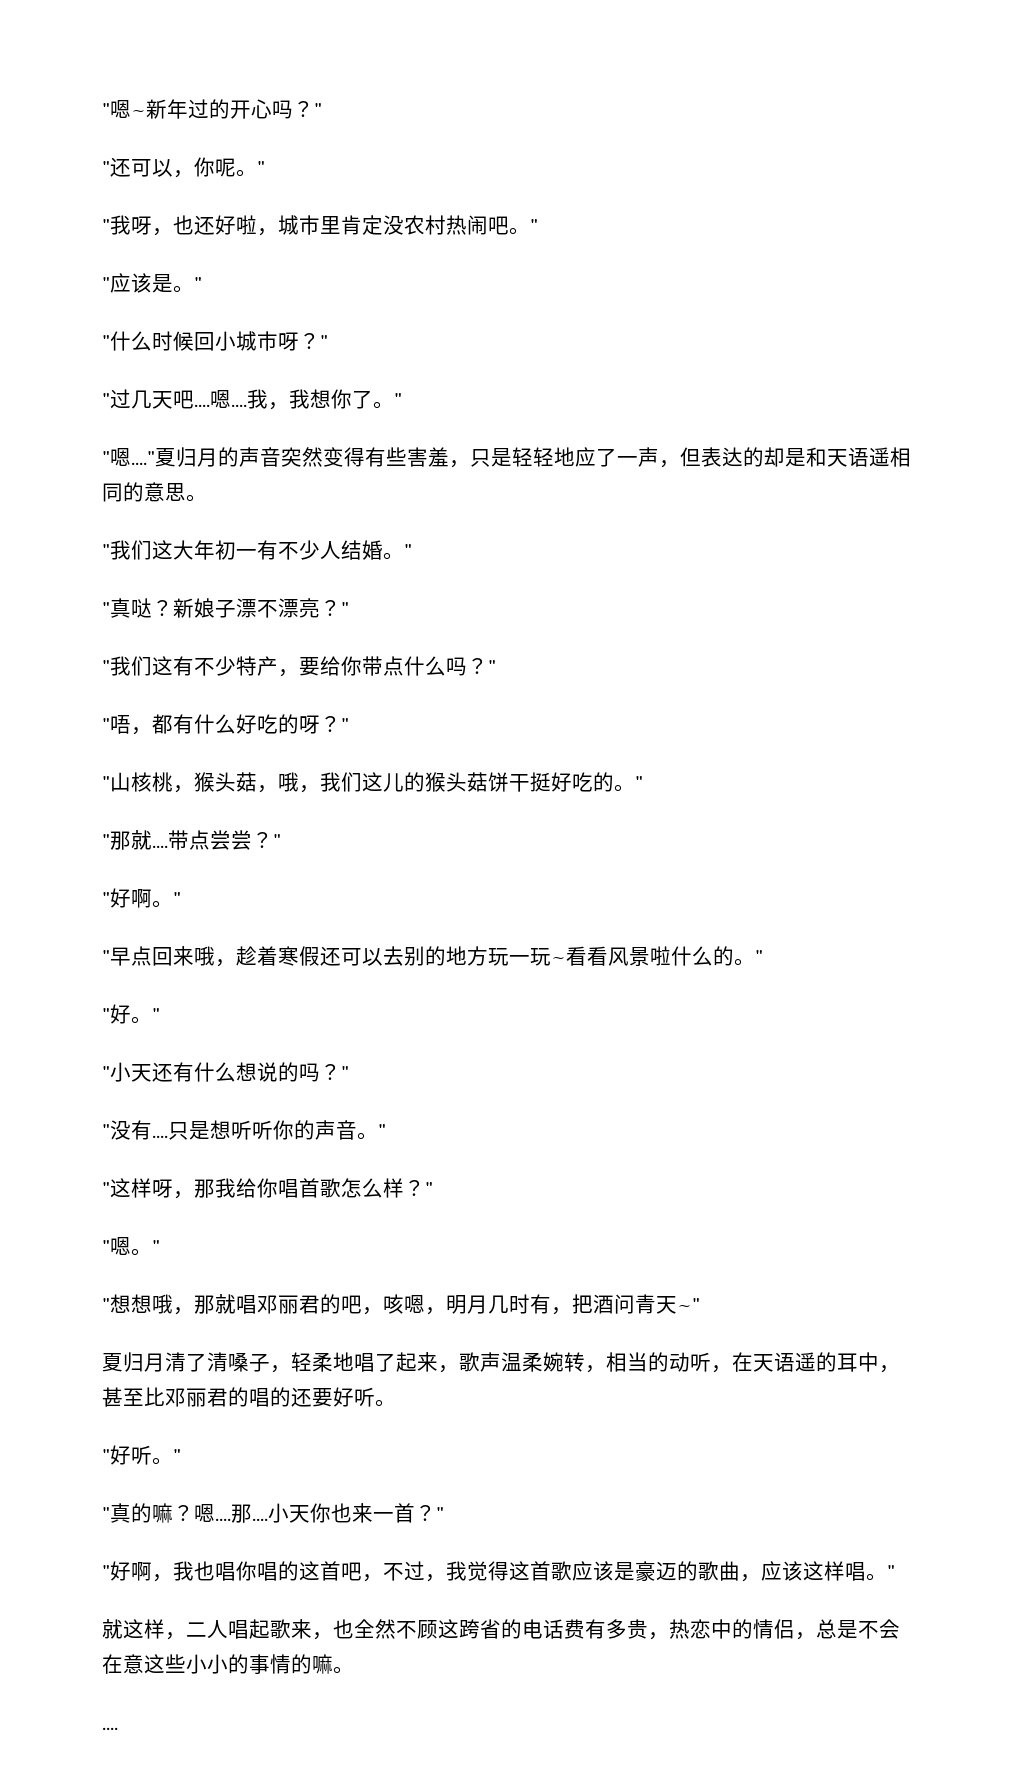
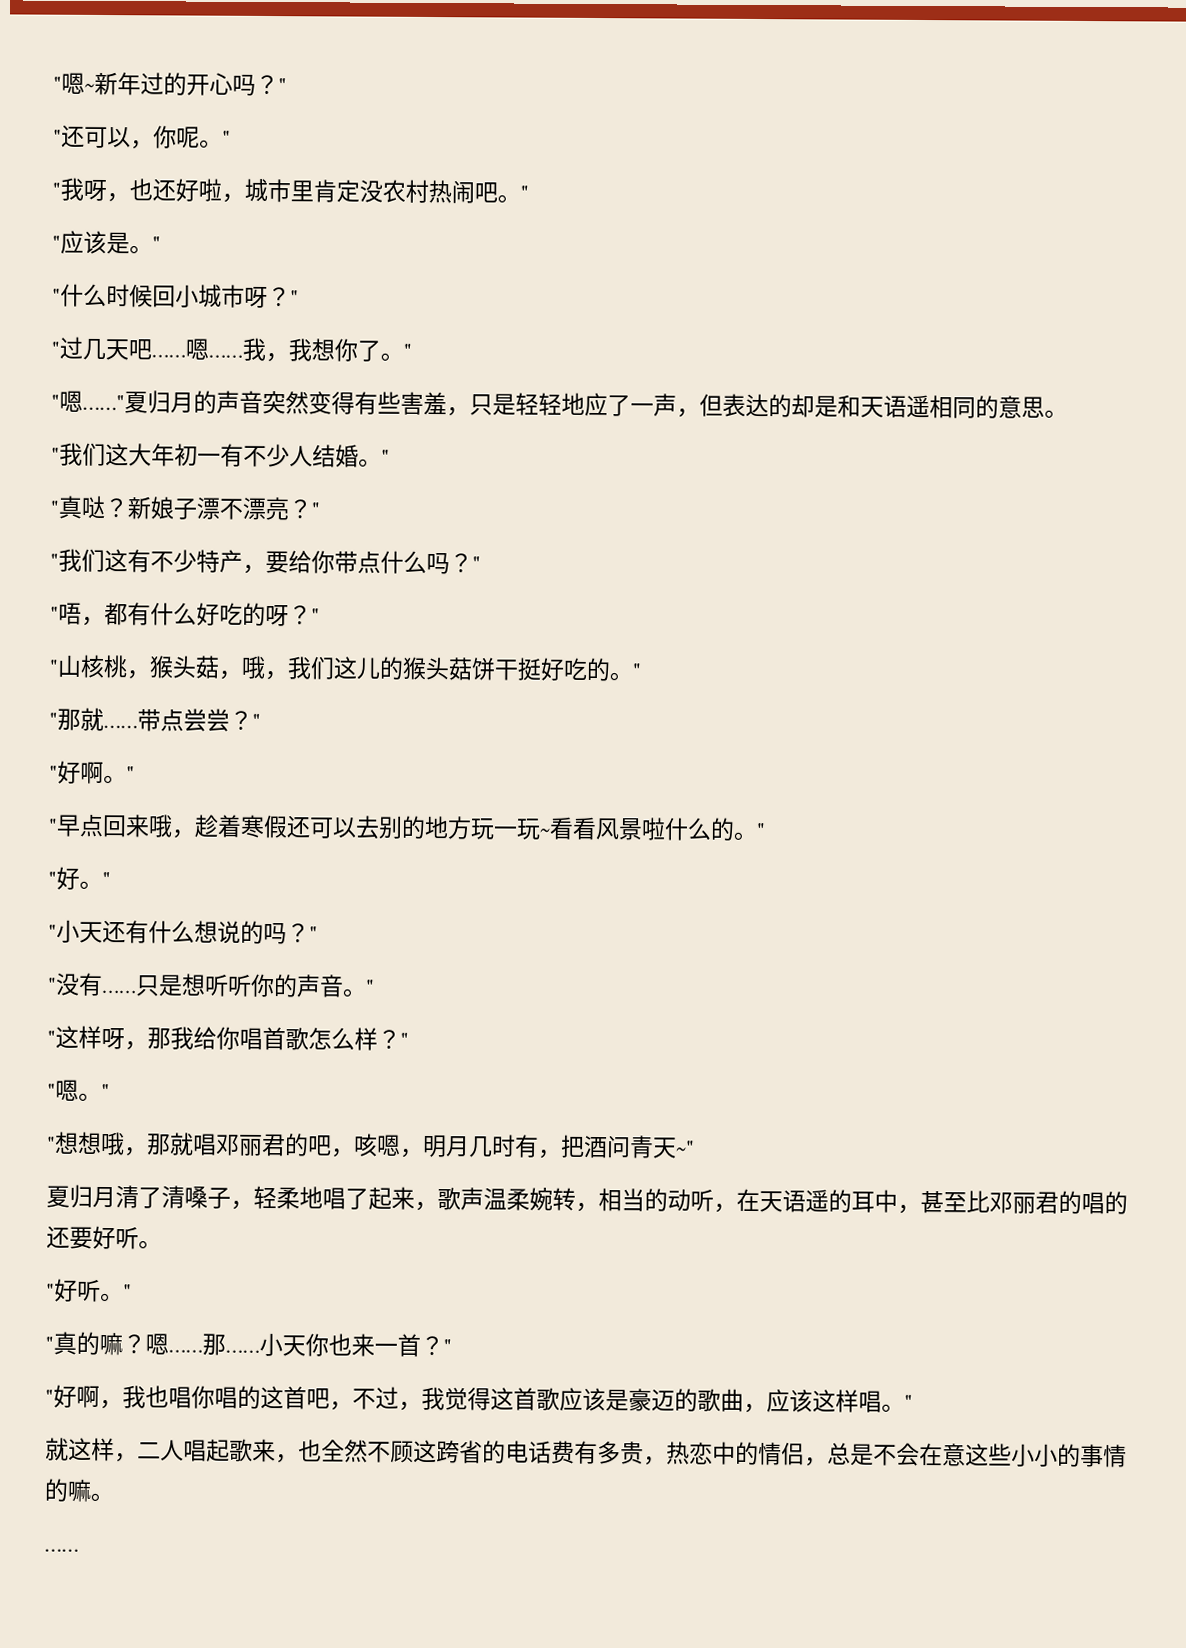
[194,390,247,408] ....嗯.... -> [151,338,243,360] ……嗯……
[131,451,155,465] ...." -> [82,394,125,411] ……"
[152,845,168,848] .... -> [103,725,138,729] ……
[152,1135,168,1138] .... -> [101,990,136,994] ……
[215,1504,268,1523] ....那.... -> [168,1333,260,1356] ……那……
[102,1727,118,1730] .... -> [44,1548,79,1552] ……

